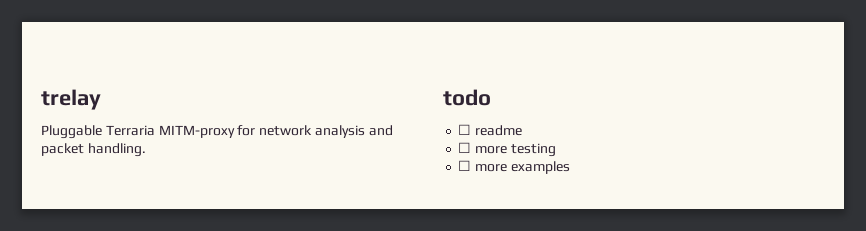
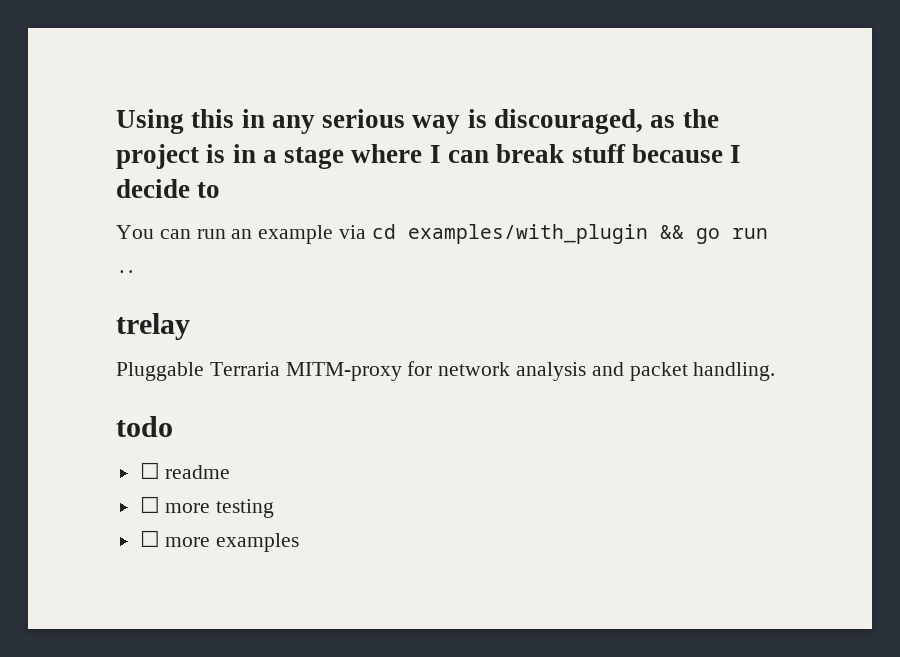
(41, 99) none -> [116,109,719,134] [116,144,742,169] [116,179,221,198] [116,224,768,244] [116,270,133,273] Using this in any serious way is discouraged, as the project is in a stage where I can break stuff because I decide to // You can run an example via cd examples/with_plugin && go run .. //

